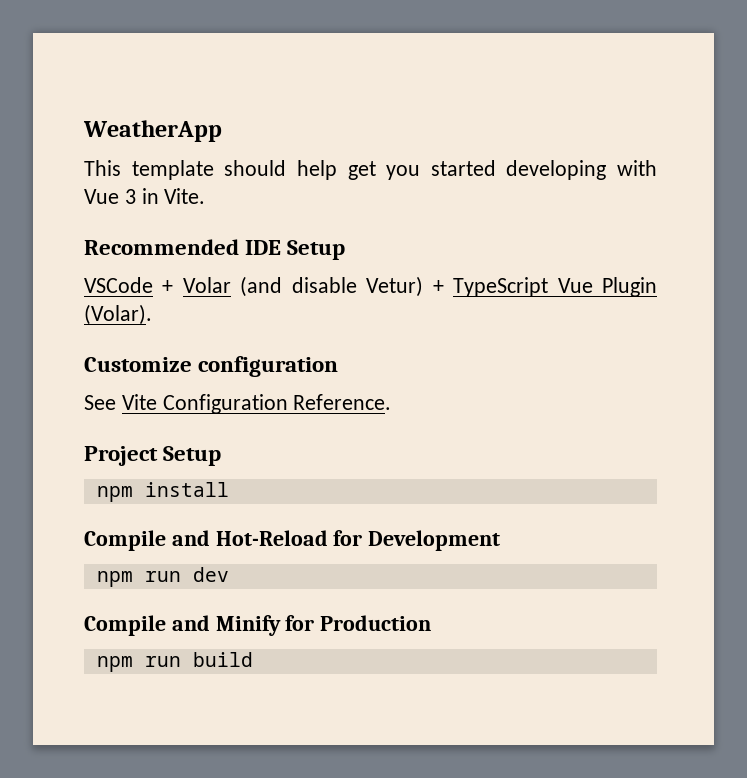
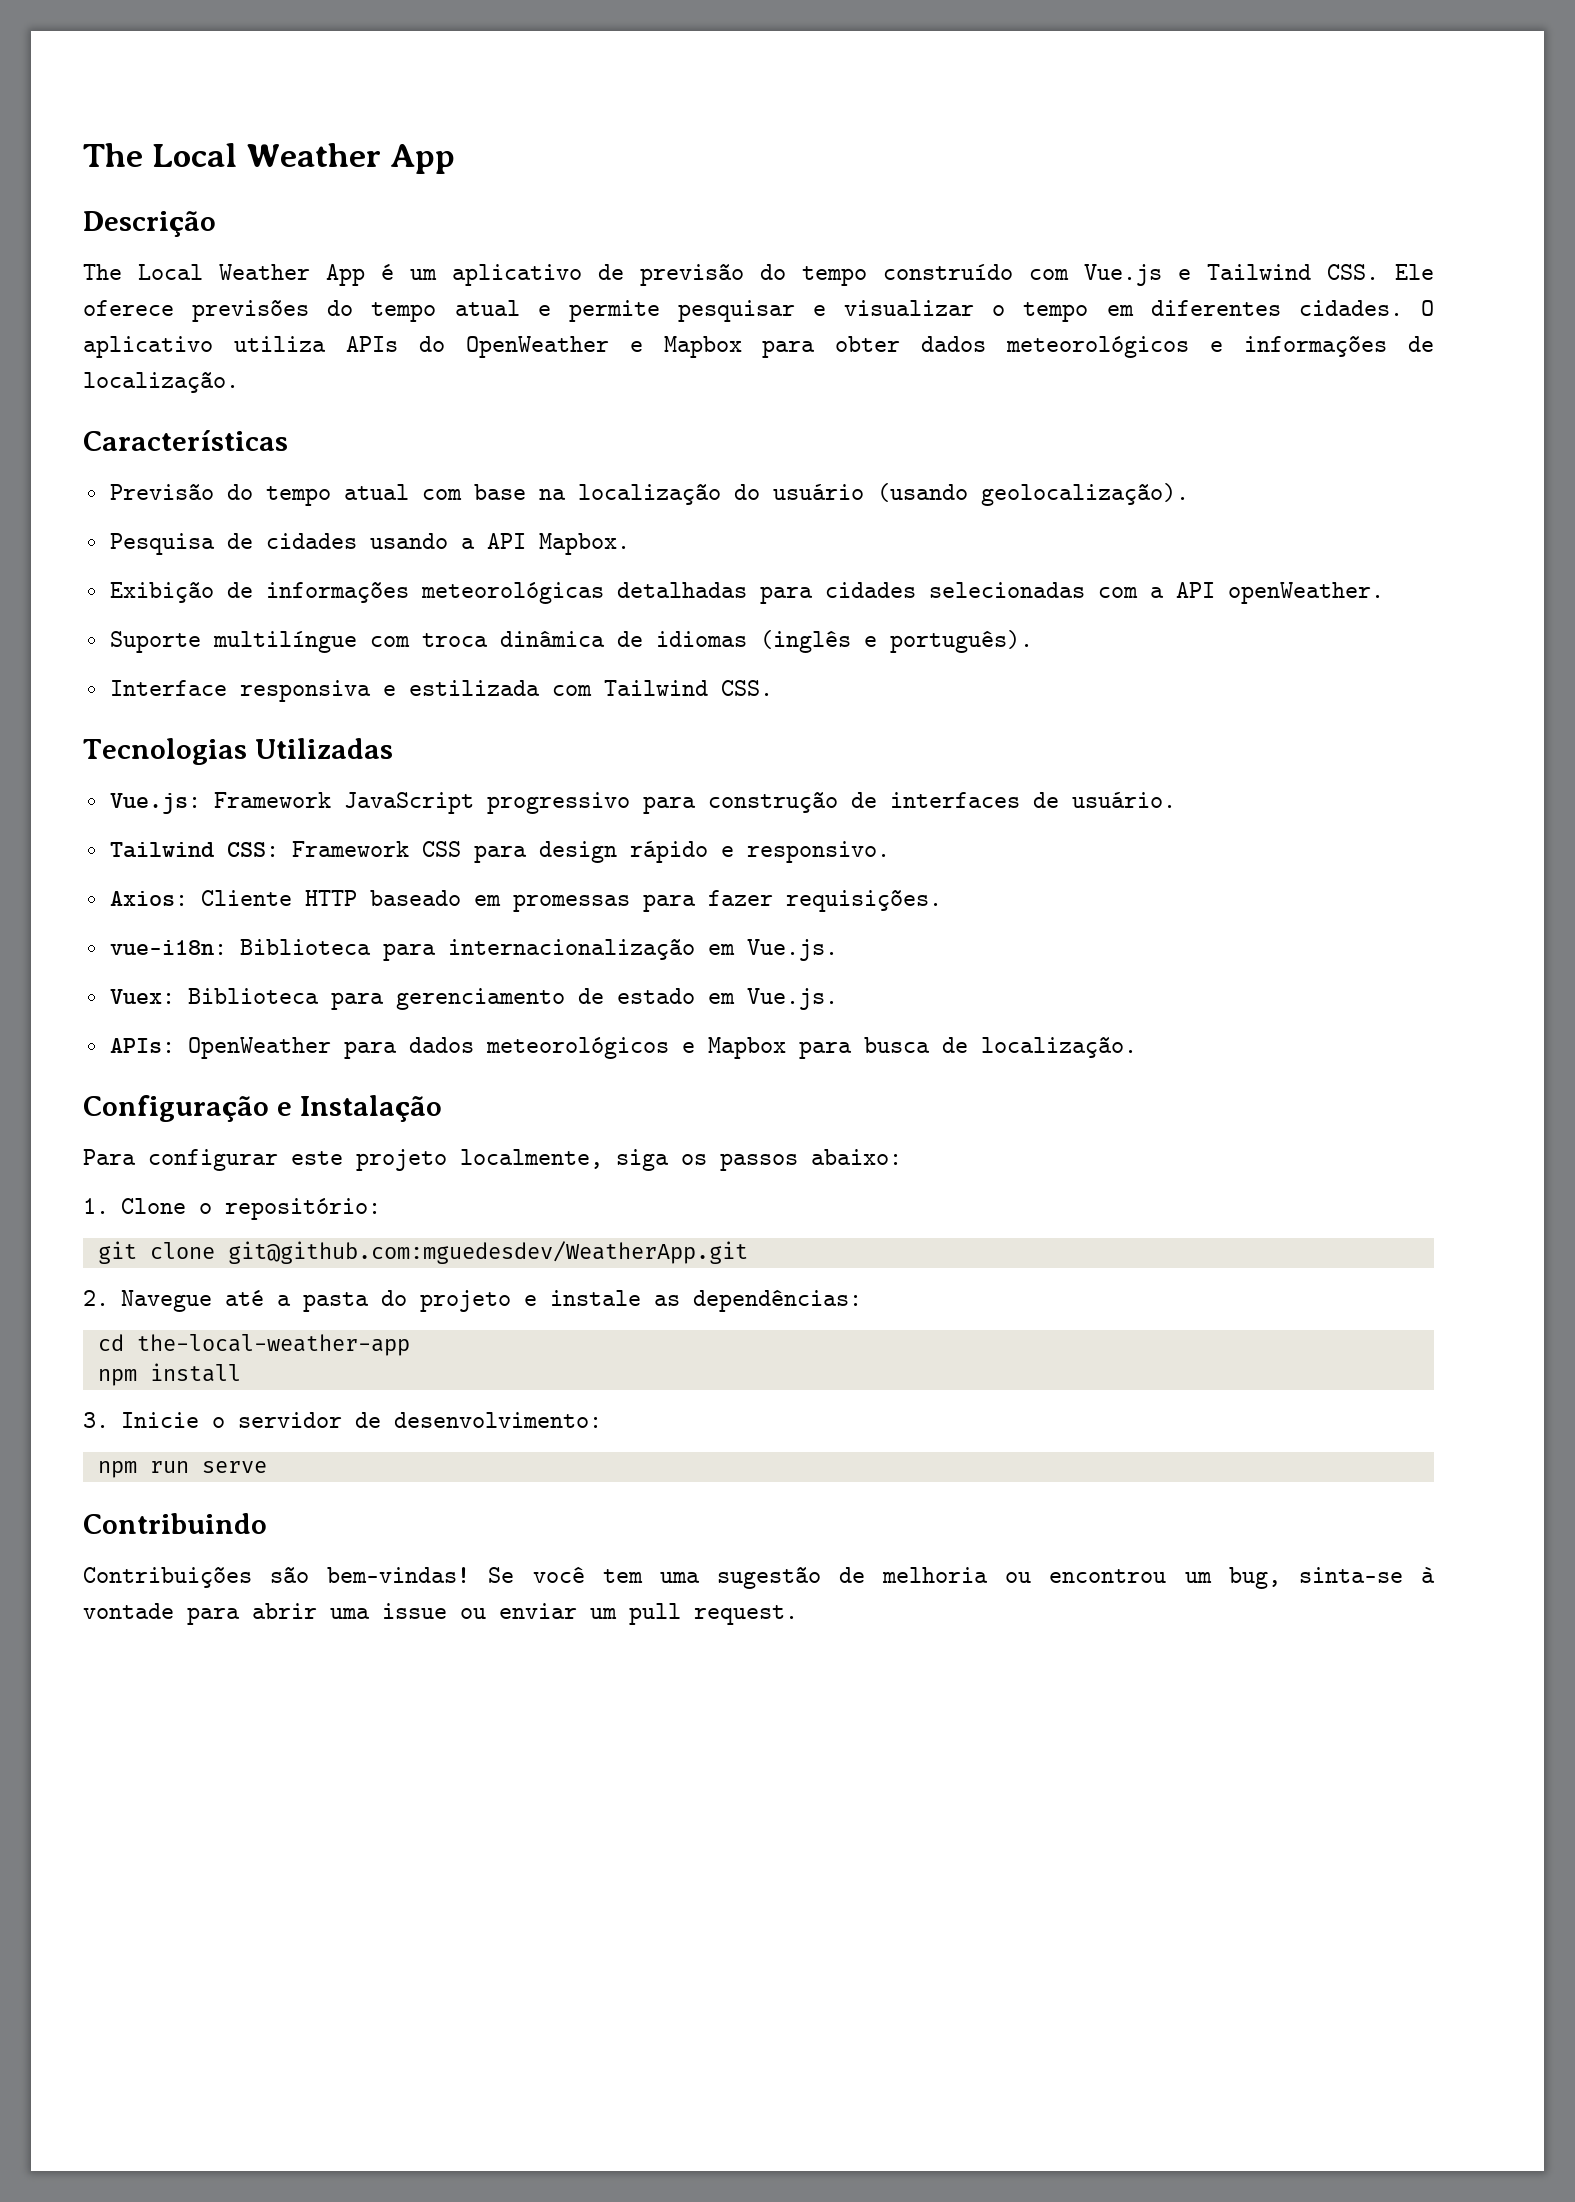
[83,120,222,142] [84,160,657,180] [84,188,206,204] [84,239,346,260] [84,276,658,297] [84,304,152,325] [84,356,339,377] [84,394,392,414] [84,446,222,466] [96,482,229,502] [84,530,501,551] [96,567,229,587] [84,615,432,636] [96,652,253,672] WeatherApp // This template should help get you started developing with Vue 3 in Vite. // Recommended IDE Setup // VSCode + Volar (and disable Vetur) + TypeScript Vue Plugin (Volar). // Customize configuration // See Vite Configuration Reference. // Project Setup // npm install // Compile and Hot-Reload for Development // npm run dev // Compile and Minify for Production // npm run build -> [83,143,455,174] [83,211,216,237] [83,264,1434,286] [83,300,1435,322] [83,336,1434,358] [83,372,239,393] [83,430,288,451] [109,483,1189,506] [109,533,630,555] [109,582,1384,604] [109,630,1033,653] [109,680,773,702] [83,738,393,765] [109,792,1176,814] [109,841,890,863] [109,890,942,912] [109,939,838,961] [109,988,838,1010] [109,1037,1137,1059] [83,1095,442,1122] [83,1149,902,1171] [83,1198,382,1220] [97,1241,748,1264] [83,1289,863,1312] [97,1334,410,1356] [97,1363,241,1386] [83,1412,603,1428] [97,1461,267,1478] [83,1513,267,1534] [83,1566,1436,1589] [83,1603,798,1625] The Local Weather App // Descrição // The Local Weather App é um aplicativo de previsão do tempo construído com Vue.js e Tailwind CSS. Ele oferece previsões do tempo atual e permite pesquisar e visualizar o tempo em diferentes cidades. O aplicativo utiliza APIs do OpenWeather e Mapbox para obter dados meteorológicos e informações de localização. // Características // Previsão do tempo atual com base na localização do usuário (usando geolocalização). // Pesquisa de cidades usando a API Mapbox. // Exibição de informações meteorológicas detalhadas para cidades selecionadas com a API openWeather. // Suporte multilíngue com troca dinâmica de idiomas (inglês e português). // Interface responsiva e estilizada com Tailwind CSS. // Tecnologias Utilizadas // Vue.js: Framework JavaScript progressivo para construção de interfaces de usuário. // Tailwind CSS: Framework CSS para design rápido e responsivo. // Axios: Cliente HTTP baseado em promessas para fazer requisições. // vue-i18n: Biblioteca para internacionalização em Vue.js. // Vuex: Biblioteca para gerenciamento de estado em Vue.js. // APIs: OpenWeather para dados meteorológicos e Mapbox para busca de localização. // Configuração e Instalação // Para configurar este projeto localmente, siga os passos abaixo: // 1. Clone o repositório: // git clone git@github.com:mguedesdev/WeatherApp.git // 2. Navegue até a pasta do projeto e instale as dependências: // cd the-local-weather-app // npm install // 3. Inicie o servidor de desenvolvimento: // npm run serve // Contribuindo // Contribuições são bem-vindas! Se você tem uma sugestão de melhoria ou encontrou um bug, sinta-se à vontade para abrir uma issue ou enviar um pull request.

